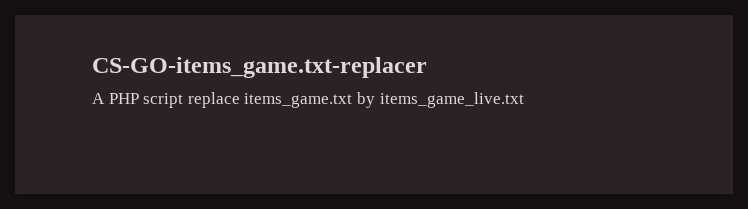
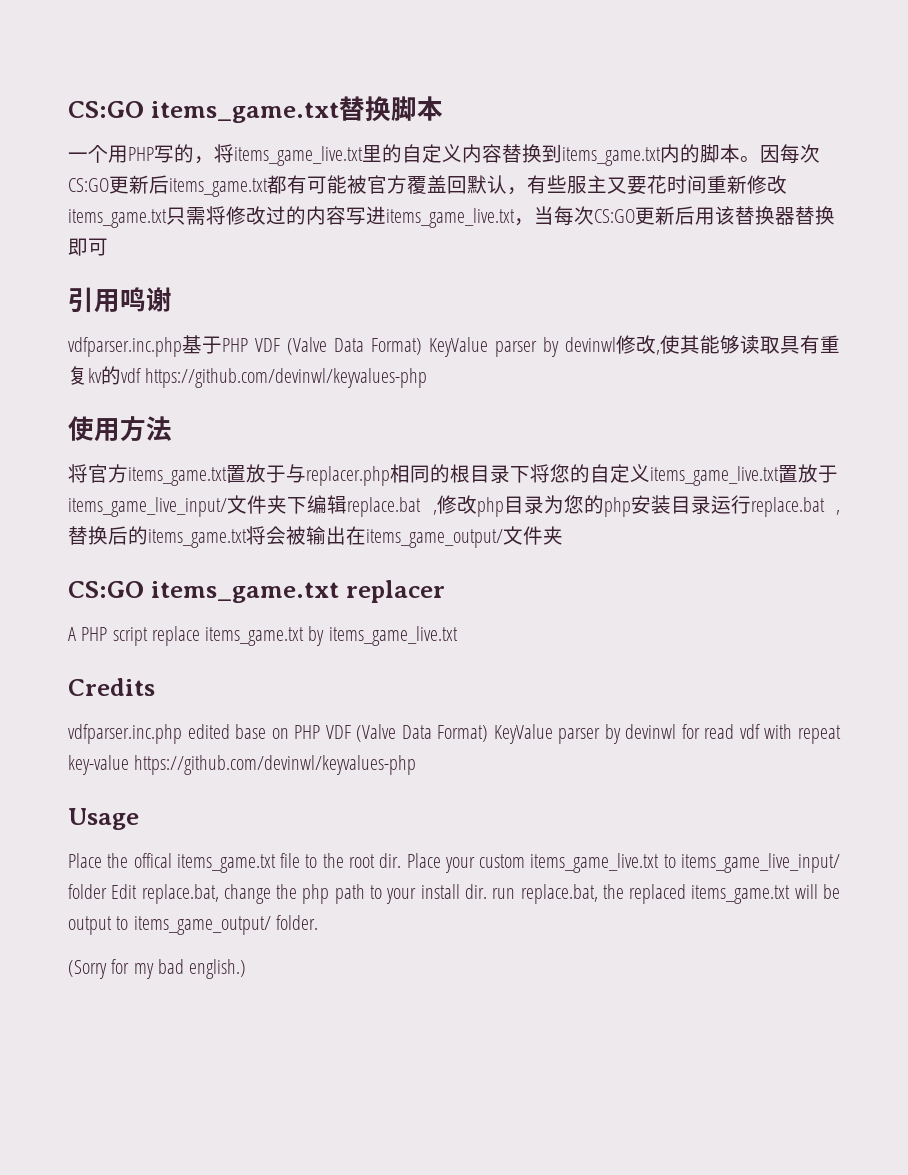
[92,57,427,78] CS-GO-items_game.txt-replacer -> [68,96,443,123] [68,144,820,166] [68,175,787,197] [68,206,835,228] [68,238,108,256] [68,287,172,313] [68,335,840,357] [68,366,428,388] [68,416,172,442] [68,464,838,486] [68,495,840,517] [68,526,563,548] [68,580,445,603] CS:GO items_game.txt替换脚本 // 一个用PHP写的，将items_game_live.txt里的自定义内容替换到items_game.txt内的脚本。因每次CS:GO更新后items_game.txt都有可能被官方覆盖回默认，有些服主又要花时间重新修改items_game.txt只需将修改过的内容写进items_game_live.txt，当每次CS:GO更新后用该替换器替换即可 // 引用鸣谢 // vdfparser.inc.php基于PHP VDF (Valve Data Format) KeyValue parser by devinwl修改,使其能够读取具有重复kv的vdf https://github.com/devinwl/keyvalues-php // 使用方法 // 将官方items_game.txt置放于与replacer.php相同的根目录下将您的自定义items_game_live.txt置放于items_game_live_input/文件夹下编辑replace.bat ,修改php目录为您的php安装目录运行replace.bat ,替换后的items_game.txt将会被输出在items_game_output/文件夹 // CS:GO items_game.txt replacer
(524, 100) none -> [68,678,155,696] [68,724,841,744] [68,755,417,775] [68,808,139,830] [68,853,840,873] [68,884,840,904] [68,915,318,935] [68,959,247,979] // Credits // vdfparser.inc.php edited base on PHP VDF (Valve Data Format) KeyValue parser by devinwl for read vdf with repeat key-value https://github.com/devinwl/keyvalues-php // Usage // Place the offical items_game.txt file to the root dir. Place your custom items_game_live.txt to items_game_live_input/ folder Edit replace.bat, change the php path to your install dir. run replace.bat, the replaced items_game.txt will be output to items_game_output/ folder. // (Sorry for my bad english.)

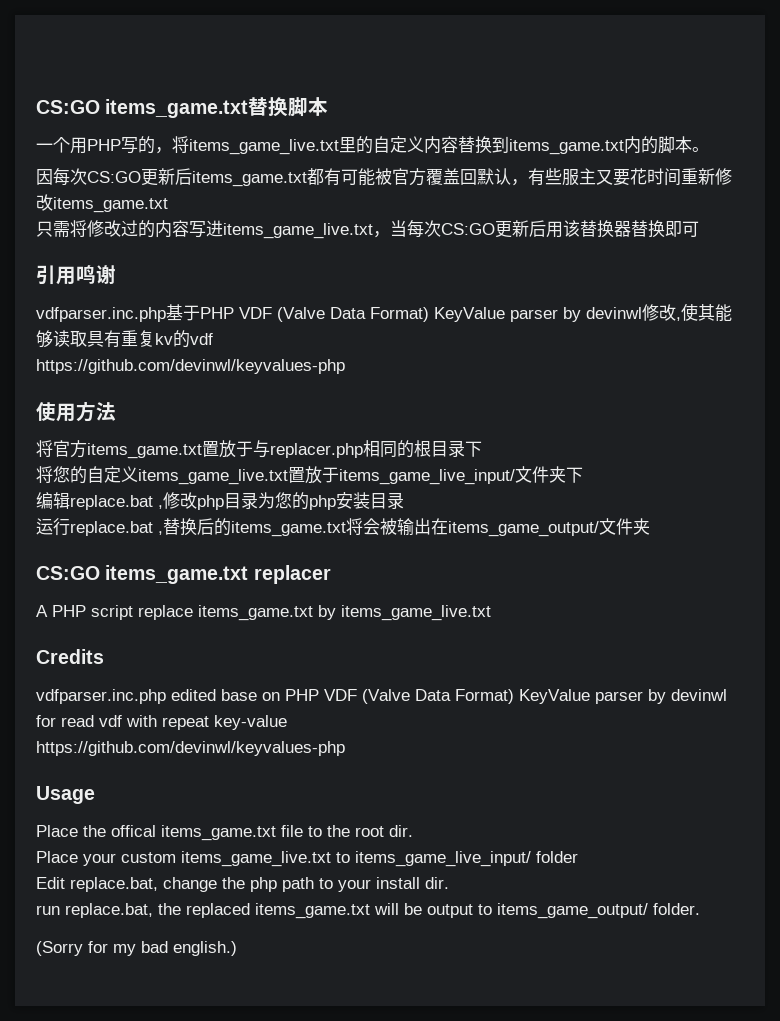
(760, 159) none -> (709, 149) //
(167, 218) none -> (168, 205) //
(141, 375) none -> (213, 339) //
(530, 474) none -> (482, 449) //
(307, 505) none -> (583, 475) //
(711, 505) none -> (404, 500) //
(129, 765) none -> (287, 722) //
(402, 860) none -> (413, 831) //
(107, 891) none -> (578, 857) //
(487, 891) none -> (449, 883) //

